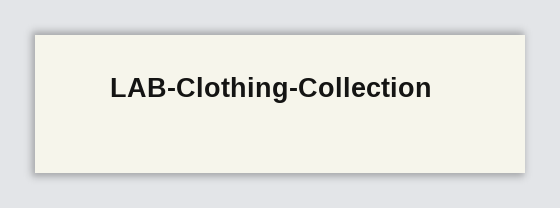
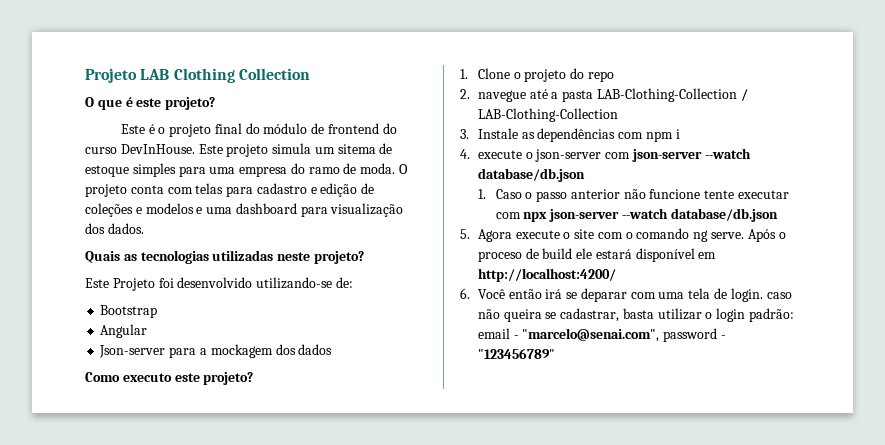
[110,77,432,103] LAB-Clothing-Collection -> [85,68,310,83] [85,97,216,110] [120,123,397,137] [85,143,393,157] [85,163,409,177] [85,183,375,197] [85,203,404,217] [85,223,144,234] [85,250,364,264] [85,277,353,291] [100,305,158,318] [100,324,148,338] [99,344,333,358] [85,372,254,385] [460,68,614,82] [460,88,748,102] [477,108,618,122] [460,128,680,142] [460,148,751,162] [477,168,585,182] [477,189,789,202] [495,208,778,222] [460,228,786,242] [477,248,717,262] [477,268,616,282] [460,288,792,302] [477,308,795,322] [477,328,726,342] [477,348,555,359] Projeto LAB Clothing Collection // O que é este projeto? // Este é o projeto final do módulo de frontend do curso DevInHouse. Este projeto simula um sitema de estoque simples para uma empresa do ramo de moda. O projeto conta com telas para cadastro e edição de coleções e modelos e uma dashboard para visualização dos dados. // Quais as tecnologias utilizadas neste projeto? // Este Projeto foi desenvolvido utilizando-se de: // Bootstrap // Angular // Json-server para a mockagem dos dados // Como executo este projeto? // 1. Clone o projeto do repo // 2. navegue até a pasta LAB-Clothing-Collection / LAB-Clothing-Collection // 3. Instale as dependências com npm i // 4. execute o json-server com json-server --watch database/db.json // 1. Caso o passo anterior não funcione tente executar com npx json-server --watch database/db.json // 5. Agora execute o site com o comando ng serve. Após o proceso de build ele estará disponível em http://localhost:4200/ // 6. Você então irá se deparar com uma tela de login. caso não queira se cadastrar, basta utilizar o login padrão: email - "marcelo@senai.com", password - "123456789"

